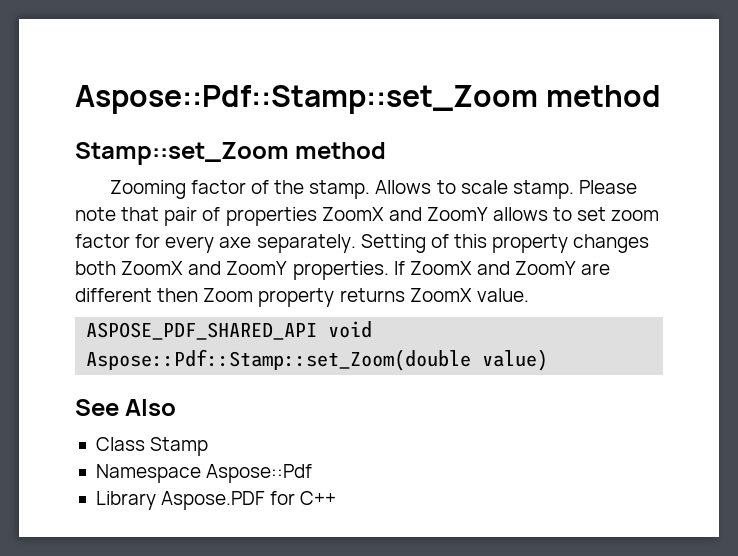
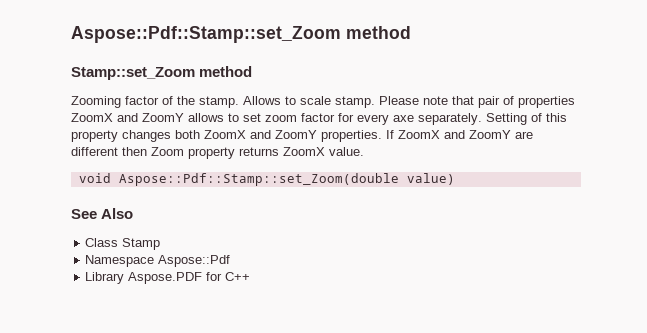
[86,322,318,340] ASPOSE_PDF_SHARED_API -> (364, 151) none

